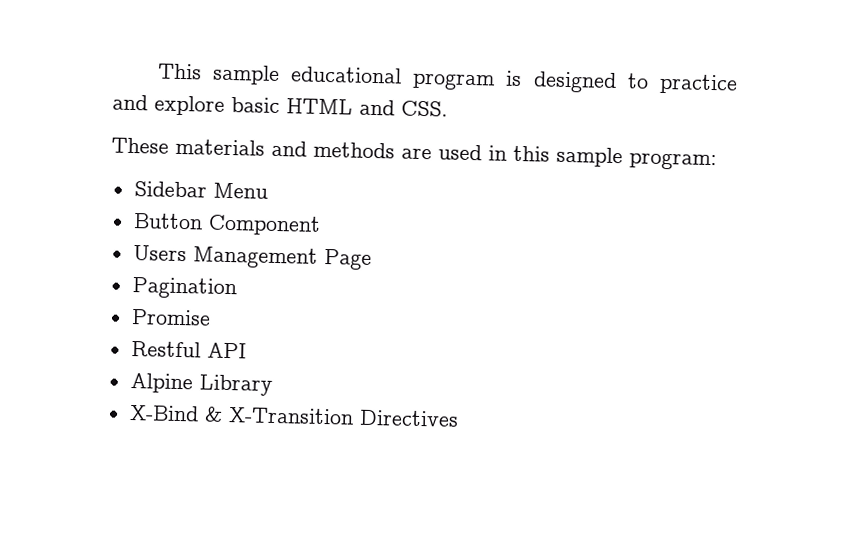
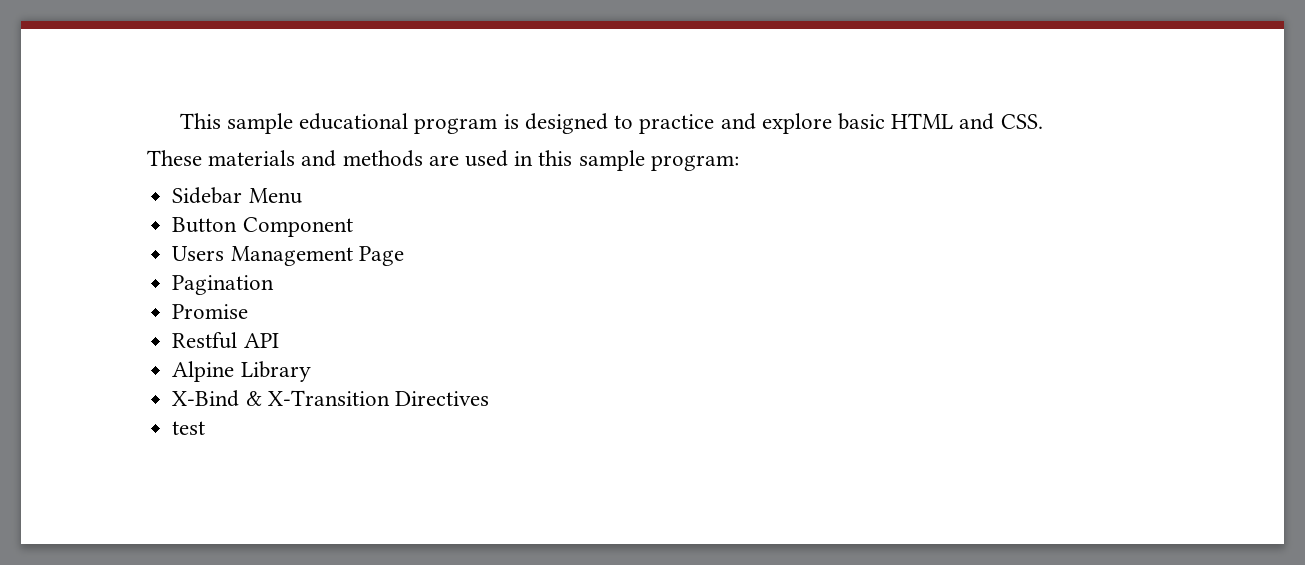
(459, 418) none -> [172,421,206,435] // test

